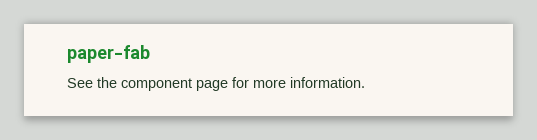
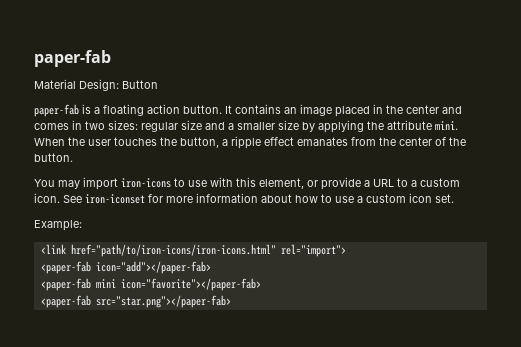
[67,77,365,91] See the component page for more information. -> [34,79,158,91] [34,104,462,117] [34,120,458,133] [34,136,466,149] [34,153,73,162] [34,177,460,190] [34,193,454,204] [34,220,82,231] [40,244,346,257] [40,261,211,274] [40,278,261,291] [40,295,231,308] Material Design: Button // paper-fab is a floating action button. It contains an image placed in the center and comes in two sizes: regular size and a smaller size by applying the attribute mini. When the user touches the button, a ripple effect emanates from the center of the button. // You may import iron-icons to use with this element, or provide a URL to a custom icon. See iron-iconset for more information about how to use a custom icon set. // Example: // <link href="path/to/iron-icons/iron-icons.html" rel="import"> // <paper-fab icon="add"></paper-fab> // <paper-fab mini icon="favorite"></paper-fab> // <paper-fab src="star.png"></paper-fab>

